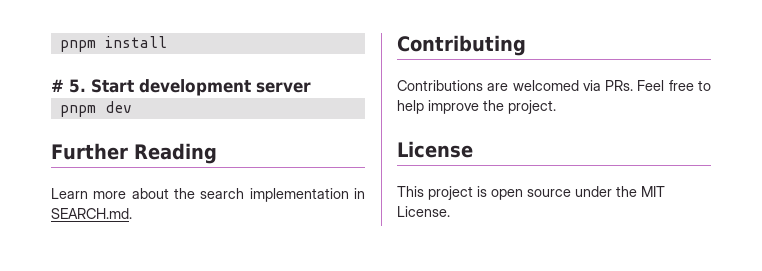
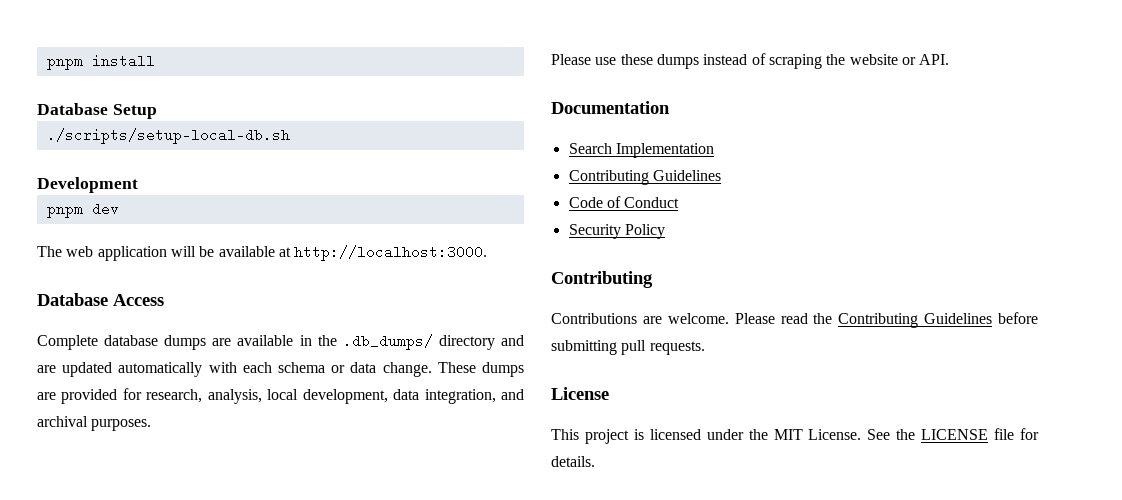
[51,79,311,96] [59,101,132,117] [51,143,217,164] [51,188,365,202] [51,208,132,219] [397,35,526,56] [397,80,711,91] [397,100,556,114] # 5. Start development server // pnpm dev // Further Reading // Learn more about the search implementation in SEARCH.md. // Contributing // Contributions are welcomed via PRs. Feel free to help improve the project. -> [37,103,157,119] [46,128,290,144] [37,177,138,193] [46,202,119,218] [37,245,488,261] [37,293,164,306] [37,334,524,350] [37,362,524,377] [37,388,524,404] [37,416,152,431] [551,53,950,69] [551,101,670,114] [568,143,714,158] [568,170,721,185] [568,196,680,208] [568,224,665,239] [551,271,653,288] [551,312,1038,328] [551,340,705,355] Database Setup // ./scripts/setup-local-db.sh // Development // pnpm dev // The web application will be available at http://localhost:3000. // Database Access // Complete database dumps are available in the .db_dumps/ directory and are updated automatically with each schema or data change. These dumps are provided for research, analysis, local development, data integration, and archival purposes. // Please use these dumps instead of scraping the website or API. // Documentation // Search Implementation // Contributing Guidelines // Code of Conduct // Security Policy // Contributing // Contributions are welcome. Please read the Contributing Guidelines before submitting pull requests.
[491,189,571,200] open source -> [649,429,701,440] licensed
(450, 211) none -> [867,428,1039,440] [551,456,595,467] See the LICENSE file for details.

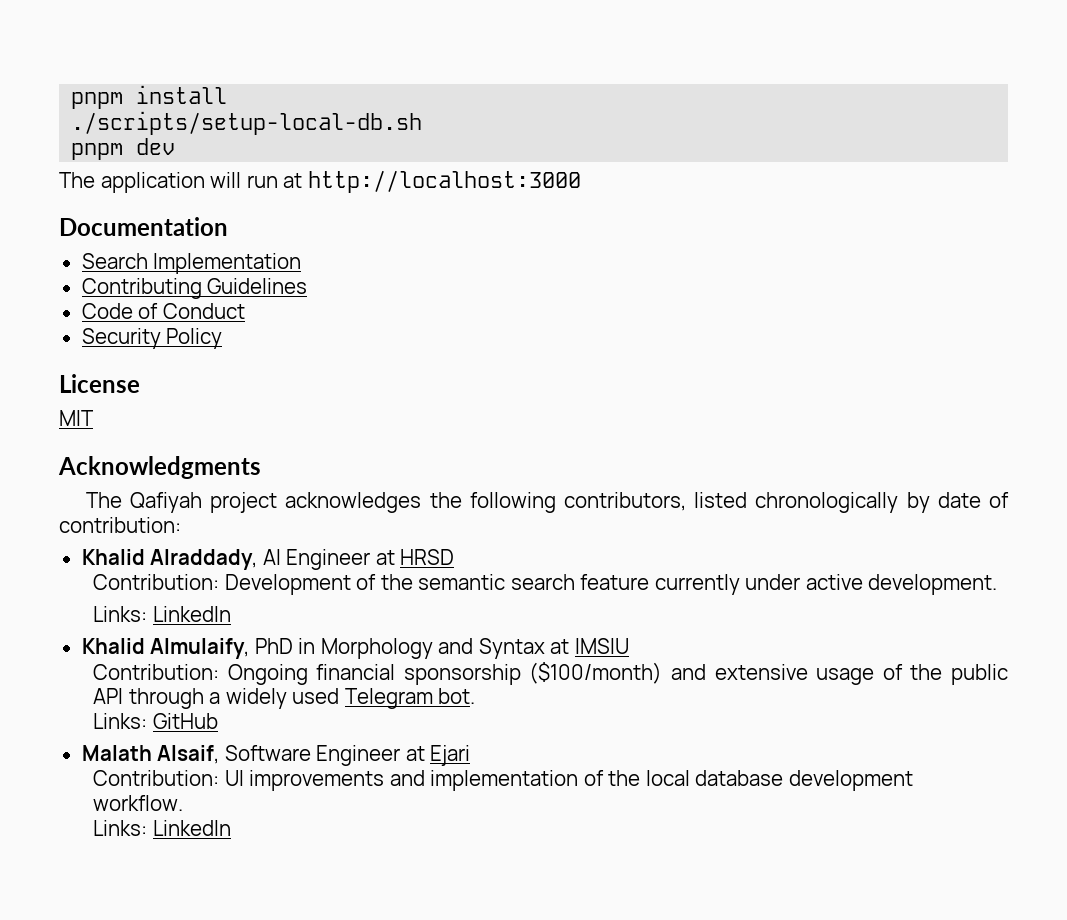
[37,103,157,119] // Database Setup -> (228, 94) none
[37,177,138,193] // Development -> (423, 123) none
[66,246,94,257] web -> (95, 180) none
[199,245,488,261] [37,293,164,306] [37,334,524,350] [37,362,524,377] [37,388,524,404] [37,416,152,431] [551,53,950,69] be available at http://localhost:3000. // Database Access // Complete database dumps are available in the .db_dumps/ directory and are updated automatically with each schema or data change. These dumps are provided for research, analysis, local development, data integration, and archival purposes. // Please use these dumps instead of scraping the website or API. -> [246,170,581,193] run at http://localhost:3000
[551,271,653,288] [551,312,1038,328] [551,340,705,355] [551,387,609,400] [551,428,1039,444] [551,456,595,467] Contributing // Contributions are welcome. Please read the Contributing Guidelines before submitting pull requests. // License // This project is licensed under the MIT License. See the LICENSE file for details. -> [59,374,140,393] [59,410,94,426] [58,456,261,479] [85,492,1009,513] [59,517,181,533] [81,549,455,570] [93,574,998,595] [93,606,231,622] [81,638,629,659] [93,662,1008,685] [93,688,476,709] [93,713,218,729] [81,745,471,766] [93,770,913,791] [93,795,184,811] [93,820,231,836] License // MIT // Acknowledgments // The Qafiyah project acknowledges the following contributors, listed chronologically by date of contribution: // Khalid Alraddady, AI Engineer at HRSD // Contribution: Development of the semantic search feature currently under active development. // Links: LinkedIn // Khalid Almulaify, PhD in Morphology and Syntax at IMSIU // Contribution: Ongoing financial sponsorship ($100/month) and extensive usage of the public API through a widely used Telegram bot. // Links: GitHub // Malath Alsaif, Software Engineer at Ejari // Contribution: UI improvements and implementation of the local database development workflow. // Links: LinkedIn

